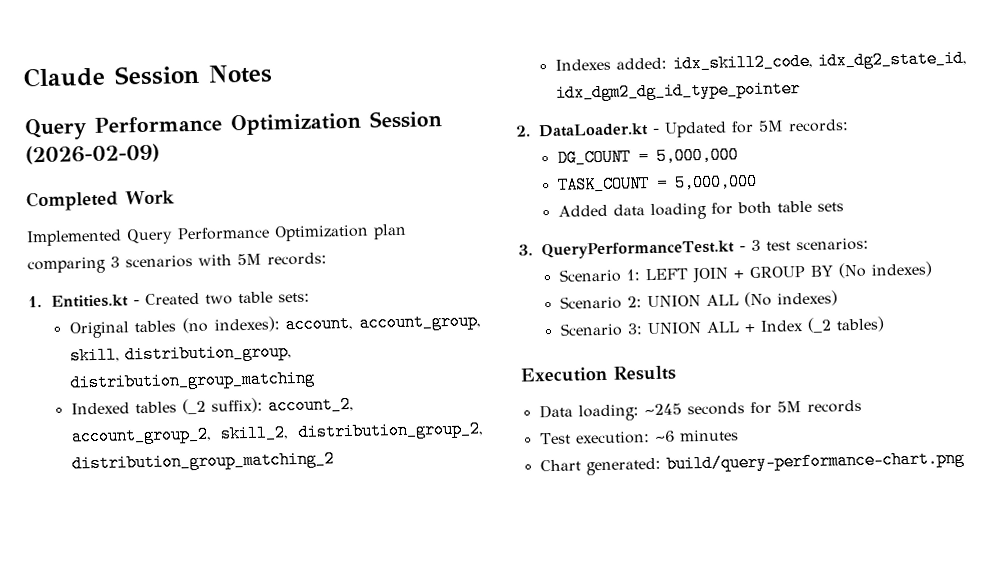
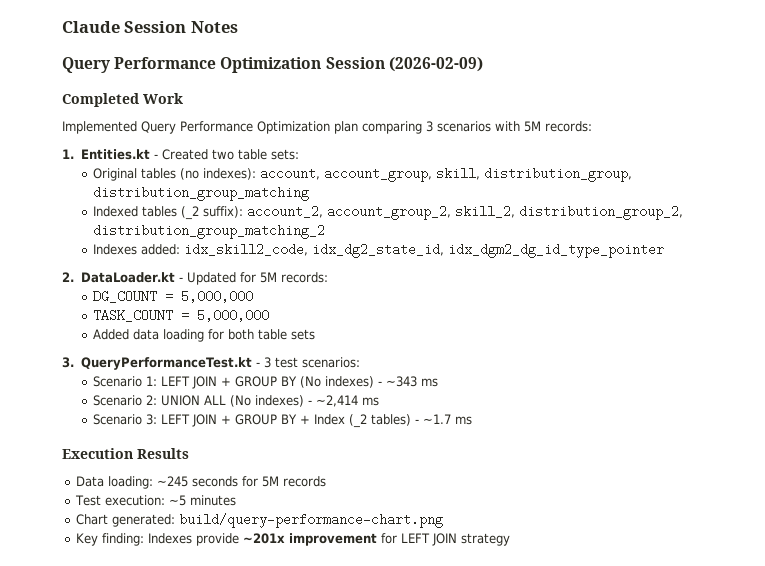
(932, 269) none -> [378,376,439,387] - ~343 ms
(838, 298) none -> [308,395,380,407] - ~2,414 ms
[646,321,740,335] UNION ALL -> [161,414,298,427] LEFT JOIN + GROUP BY
(885, 324) none -> [415,414,473,425] - ~1.7 ms
[653,430,675,442] ~6 -> [169,495,187,506] ~5
(965, 461) none -> [76,533,511,546] // Key finding: Indexes provide ~201x improvement for LEFT JOIN strategy

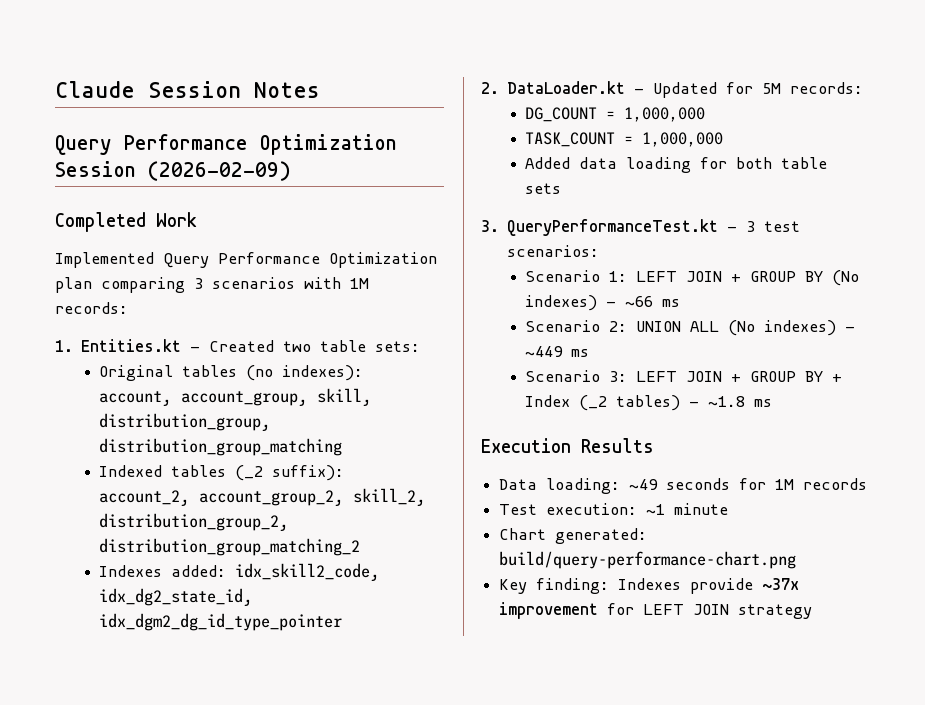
[524,121,541,132] 5M -> [350,278,369,289] 1M
[181,290,254,303] 5,000,000 -> [624,107,706,122] 1,000,000
[197,309,270,322] 5,000,000 -> [642,132,724,147] 1,000,000
[386,376,418,387] ~343 -> [625,296,654,307] ~66
[316,395,359,407] ~2,414 -> [525,346,564,357] ~449
[423,414,452,424] ~1.7 -> [708,396,746,407] ~1.8
[157,476,189,487] ~245 -> [629,479,659,490] ~49
[262,476,280,487] 5M -> [775,479,795,490] 1M
[169,495,237,506] ~5 minutes -> [646,503,729,515] ~1 minute
[243,533,286,544] ~201x -> [762,578,800,590] ~37x

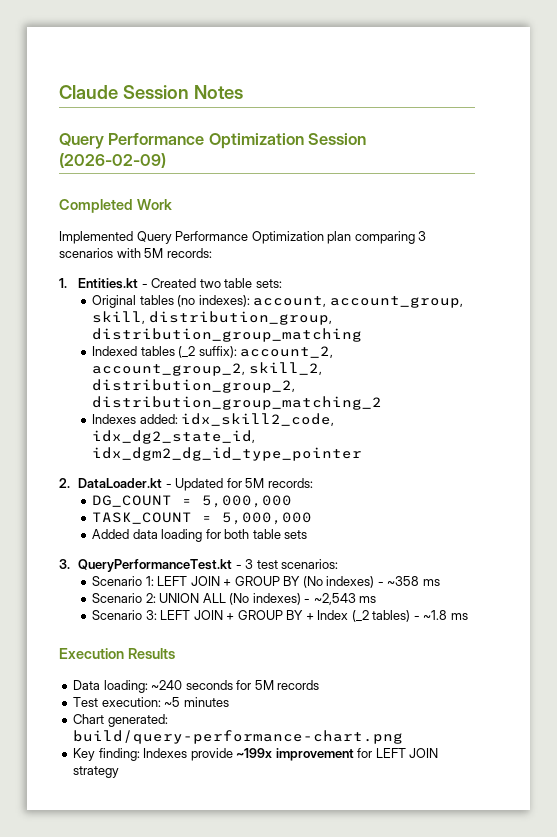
[350,278,369,289] 1M -> [144,248,164,258] 5M
[624,107,706,122] 1,000,000 -> [202,495,293,508] 5,000,000
[642,132,724,147] 1,000,000 -> [222,512,313,525] 5,000,000
[625,296,654,307] ~66 -> [387,576,420,586] ~358
[525,346,564,357] ~449 -> [313,593,356,605] ~2,543
[629,479,659,490] ~49 -> [151,680,183,690] ~240
[775,479,795,490] 1M -> [254,680,274,690] 5M
[646,503,729,515] ~1 minute -> [164,697,229,707] ~5 minutes
[762,578,800,590] ~37x -> [236,748,273,758] ~199x

